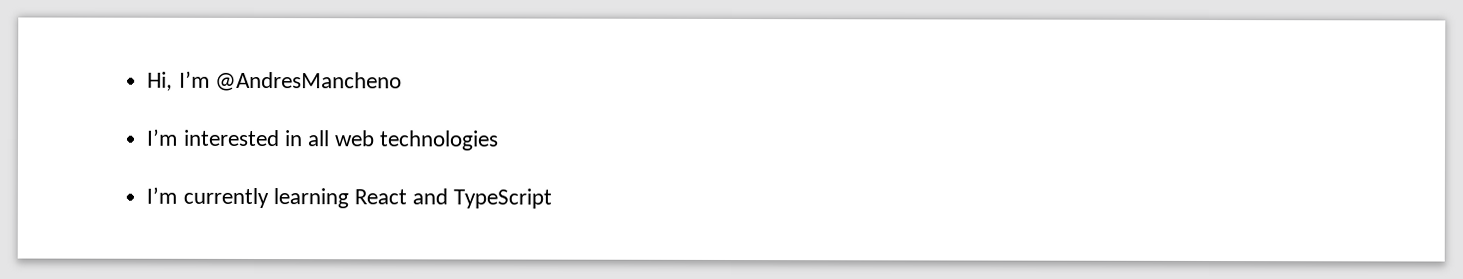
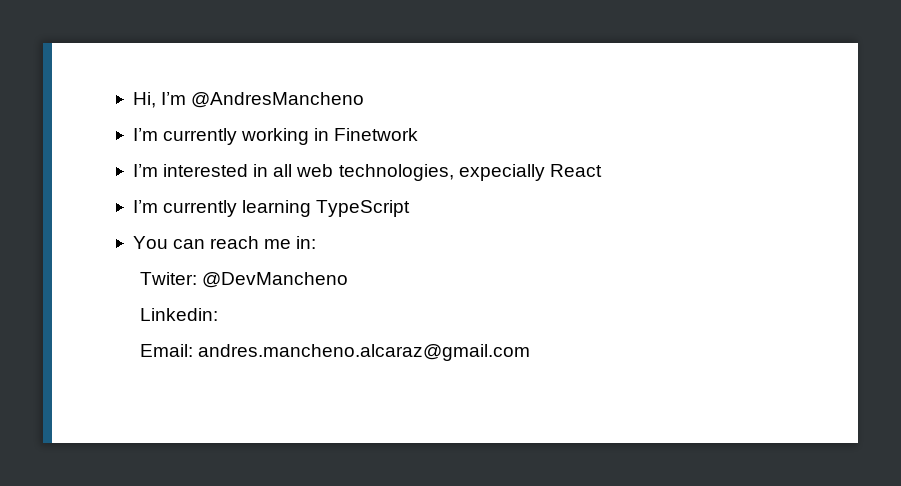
(402, 81) none -> [132,128,419,145] // I’m currently working in Finetwork
[379,130,500,151] technologies -> [338,164,602,181] technologies, expecially React
[353,188,449,205] React and -> (312, 208) none
(553, 198) none -> [132,236,317,249] [139,272,348,288] [139,308,218,321] [139,344,530,361] // You can reach me in: // Twiter: @DevMancheno // Linkedin: // Email: andres.mancheno.alcaraz@gmail.com

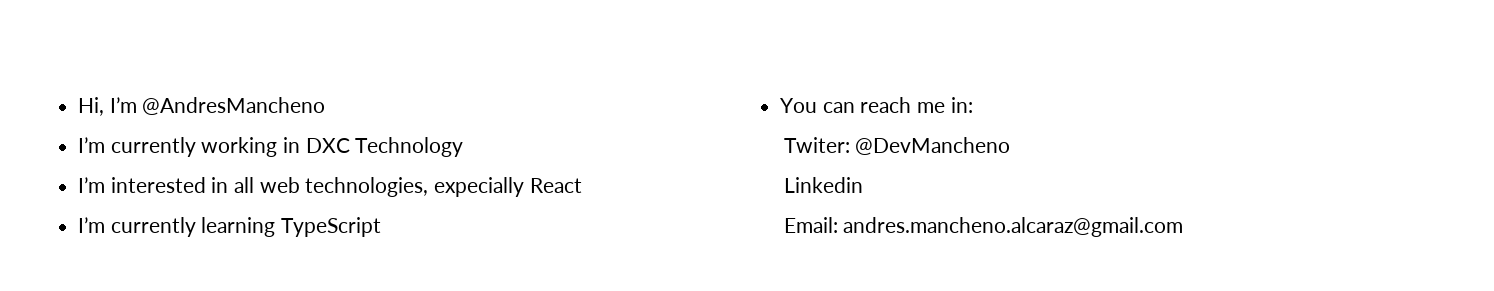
[334,128,419,141] Finetwork -> [305,137,464,157] DXC Technology
[139,308,218,321] Linkedin: -> [783,177,863,193] Linkedin

